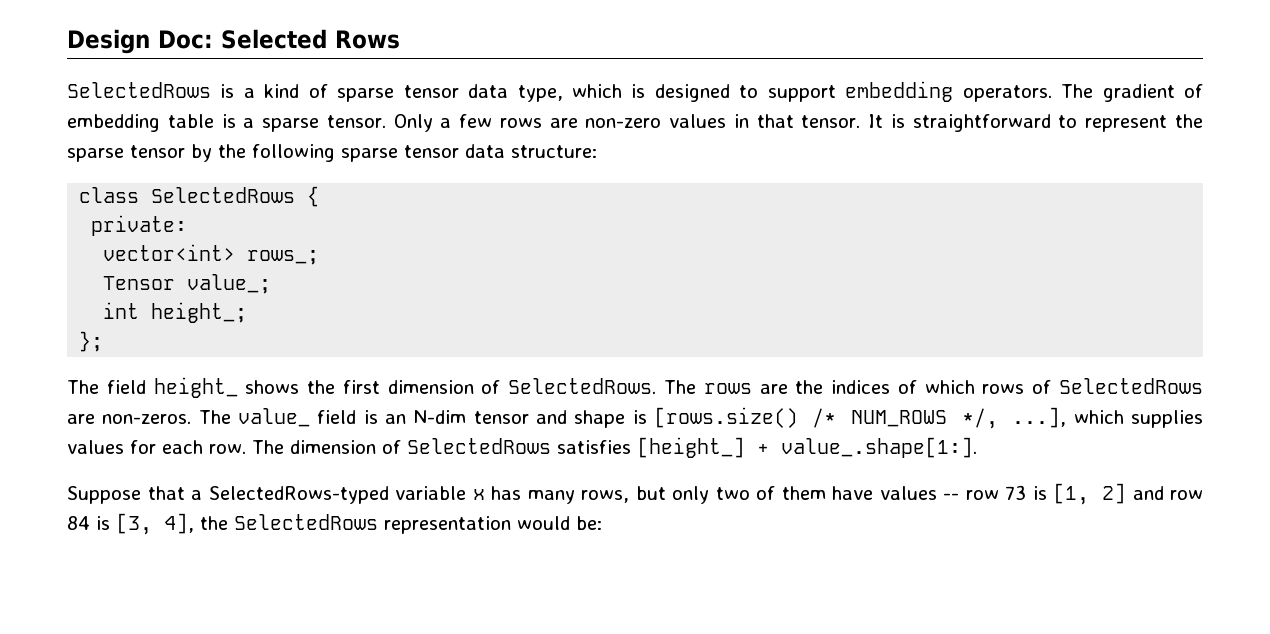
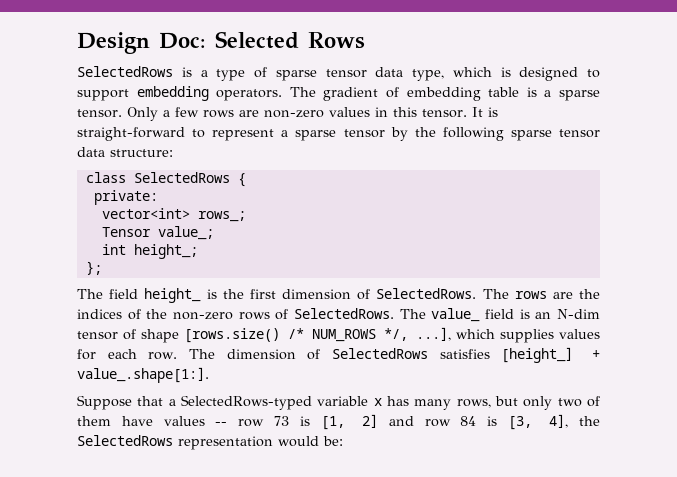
[264,84,300,98] kind -> [216,69,246,81] type
[756,114,794,128] that -> [393,107,417,117] this
[912,114,1051,132] straightforward -> [77,127,185,141] straight-forward
[1175,114,1204,128] the -> [281,130,289,137] a
[245,380,300,394] shows -> [206,289,217,299] is
[924,378,1204,394] [67,414,192,424] which rows of SelectedRows are non-zeros. -> [146,308,394,320] the non-zero rows of SelectedRows.
[535,410,647,428] and shape is -> [123,329,179,343] of shape

